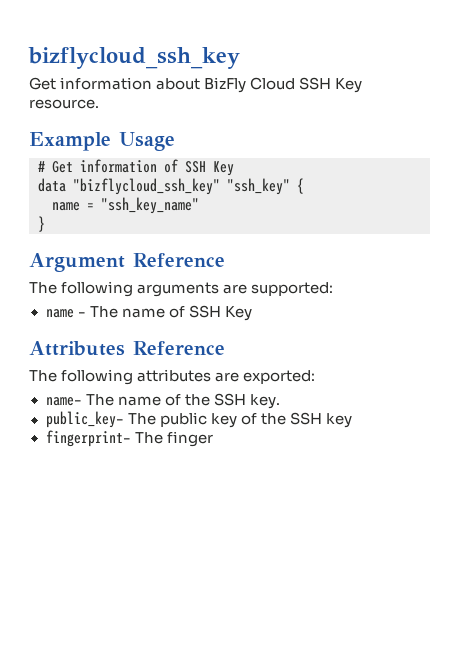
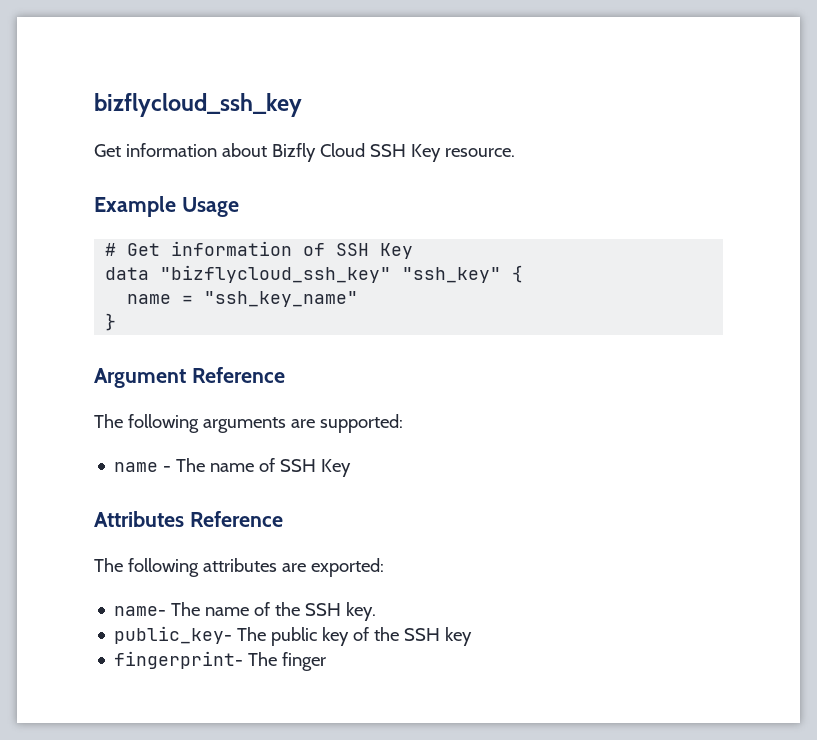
[204,77,247,93] BizFly -> [271,143,316,162] Bizfly

